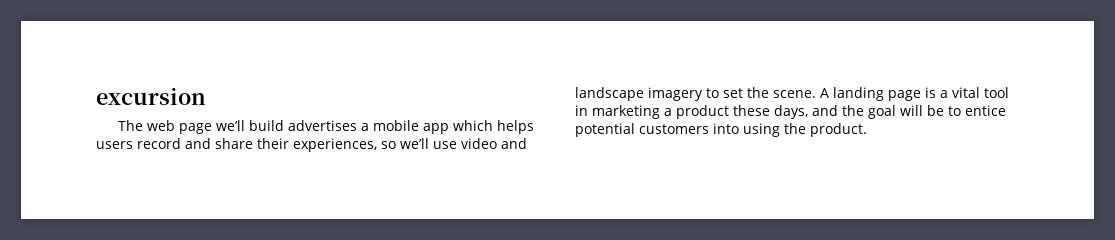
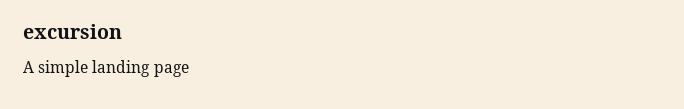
[117,120,534,134] [96,138,527,152] [575,87,1009,101] [575,105,1006,119] [575,123,867,137] The web page we’ll build advertises a mobile app which helps users record and share their experiences, so we’ll use video and landscape imagery to set the scene. A landing page is a vital tool in marketing a product these days, and the goal will be to entice potential customers into using the product. -> [23,60,189,77] A simple landing page

